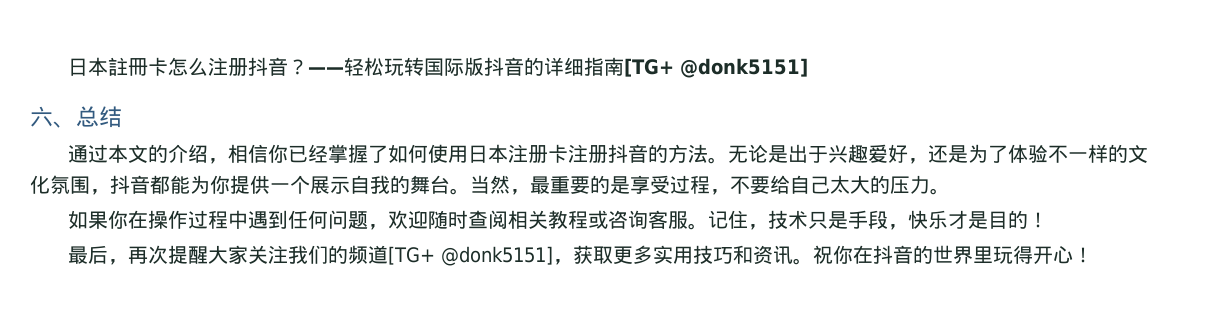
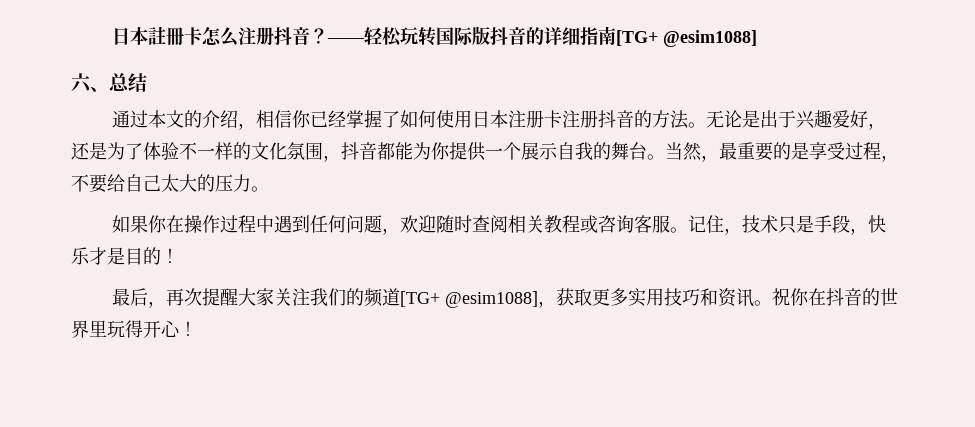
[680,58,809,78] @donk5151] -> [663,30,758,47] @esim1088]
[441,246,554,266] @donk5151] -> [445,291,539,308] @esim1088]

